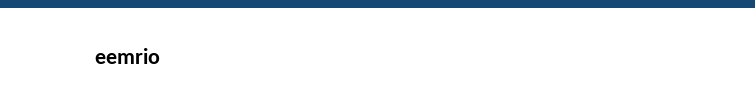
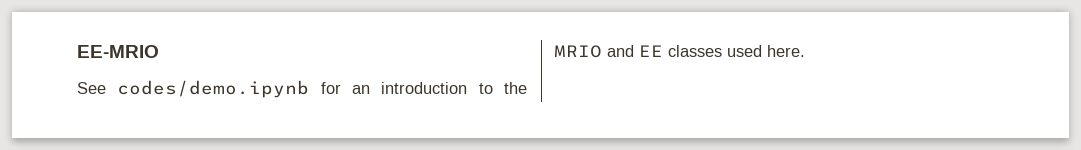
[95,48,160,64] eemrio -> [77,45,159,58] [77,80,527,98] [554,45,805,58] EE-MRIO // See codes/demo.ipynb for an introduction to the MRIO and EE classes used here.

